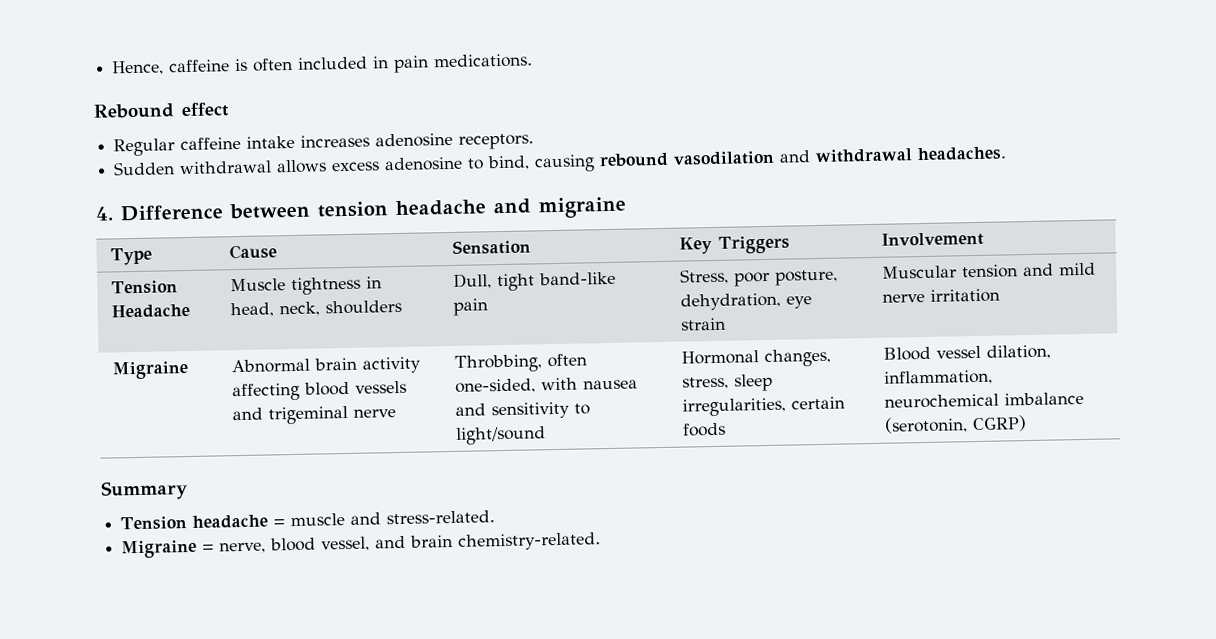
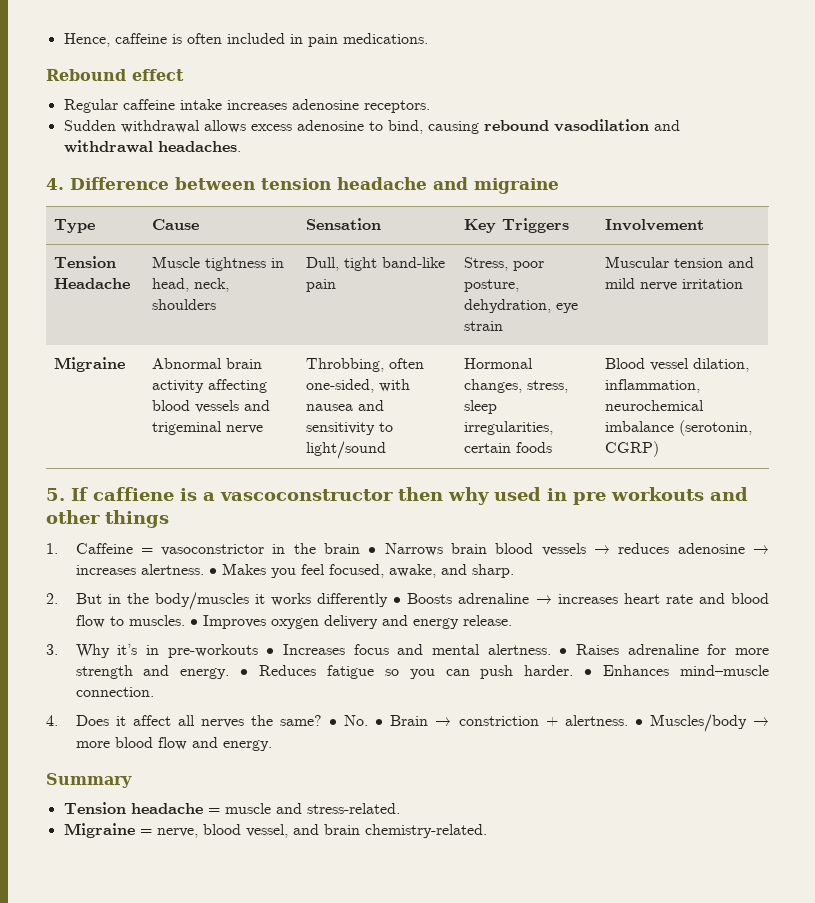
(1027, 424) none -> [46,487,748,505] [46,510,169,528] [46,543,769,556] [75,563,514,578] [46,592,769,610] [75,615,512,629] [46,644,769,658] [75,665,770,679] [75,687,154,697] [46,714,770,732] [75,737,272,751] // 5. If caffiene is a vascoconstructor then why used in pre workouts and other things // 1. Caffeine = vasoconstrictor in the brain • Narrows brain blood vessels → reduces adenosine → increases alertness. • Makes you feel focused, awake, and sharp. // 2. But in the body/muscles it works differently • Boosts adrenaline → increases heart rate and blood flow to muscles. • Improves oxygen delivery and energy release. // 3. Why it’s in pre-workouts • Increases focus and mental alertness. • Raises adrenaline for more strength and energy. • Reduces fatigue so you can push harder. • Enhances mind–muscle connection. // 4. Does it affect all nerves the same? • No. • Brain → constriction + alertness. • Muscles/body → more blood flow and energy.

